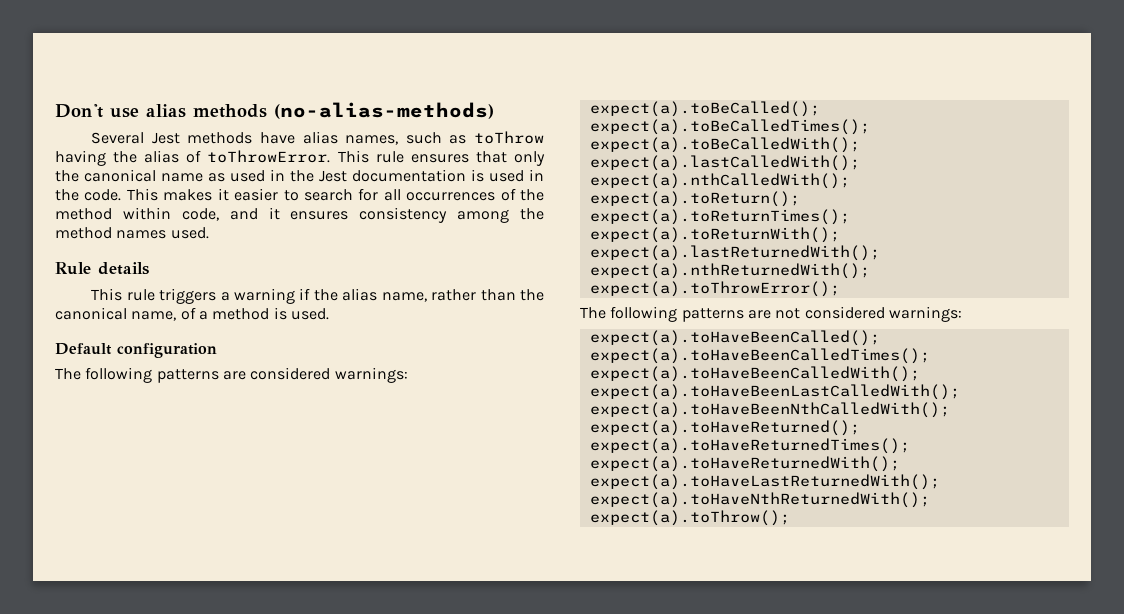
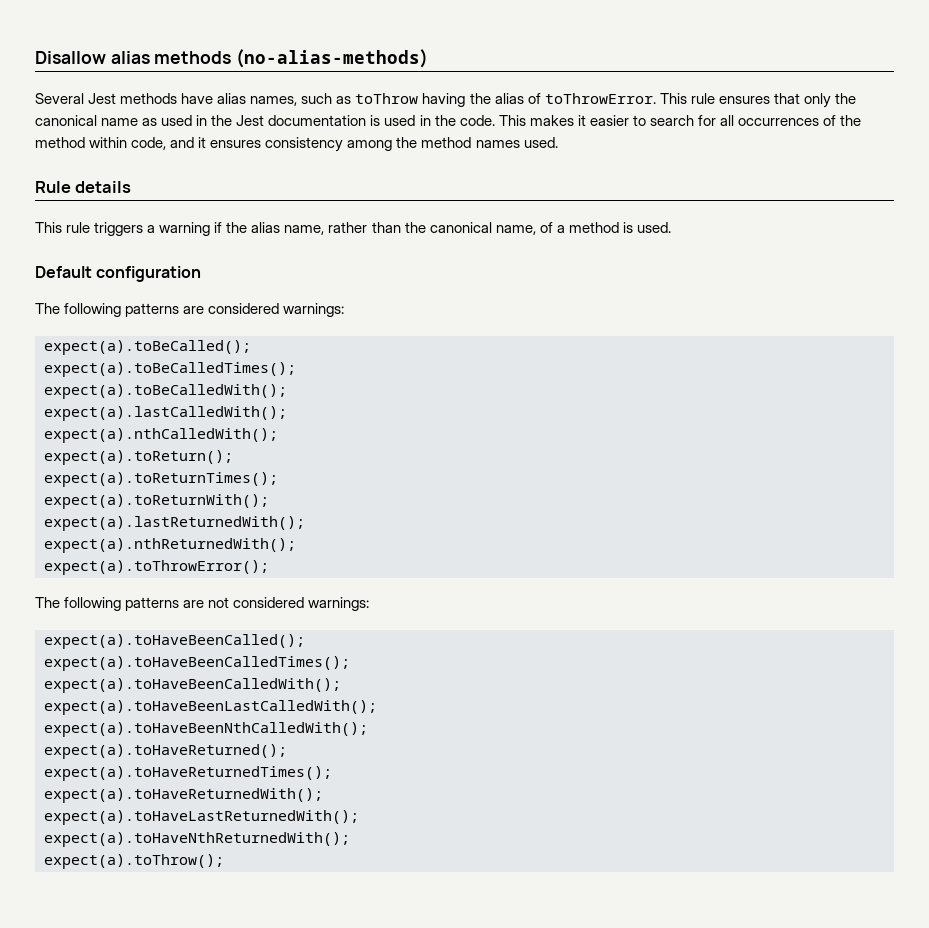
[55,104,139,118] Don't use -> [35,51,106,64] Disallow

